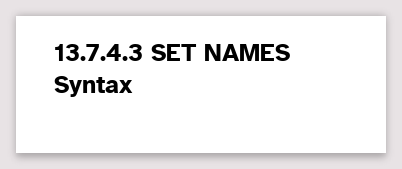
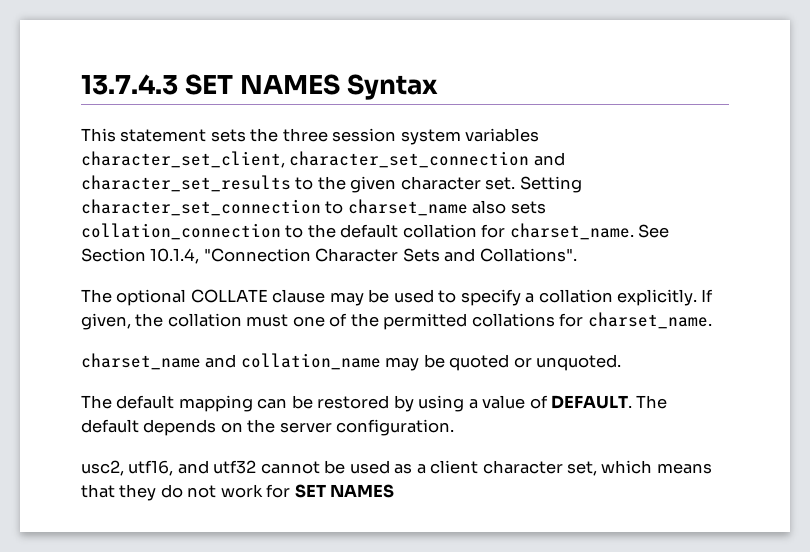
(133, 86) none -> [81,128,540,145] [81,151,565,168] [81,175,582,193] [81,199,546,216] [81,223,670,240] [81,248,577,264] [81,289,714,306] [81,312,712,330] [81,353,622,371] [81,395,668,412] [81,419,455,436] [81,460,712,476] [81,484,395,501] // This statement sets the three session system variables character_set_client, character_set_connection and character_set_results to the given character set. Setting character_set_connection to charset_name also sets collation_connection to the default collation for charset_name. See Section 10.1.4, "Connection Character Sets and Collations". // The optional COLLATE clause may be used to specify a collation explicitly. If given, the collation must one of the permitted collations for charset_name. // charset_name and collation_name may be quoted or unquoted. // The default mapping can be restored by using a value of DEFAULT. The default depends on the server configuration. // usc2, utf16, and utf32 cannot be used as a client character set, which means that they do not work for SET NAMES

